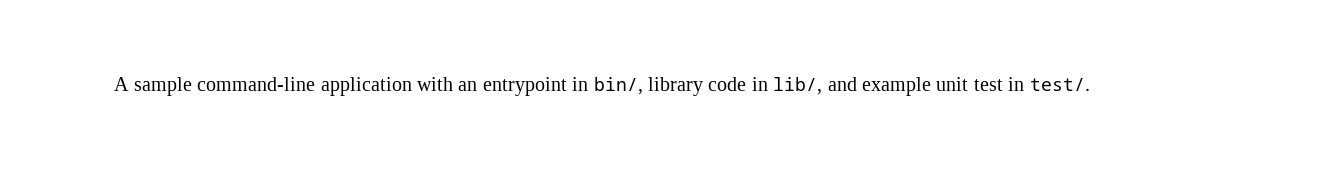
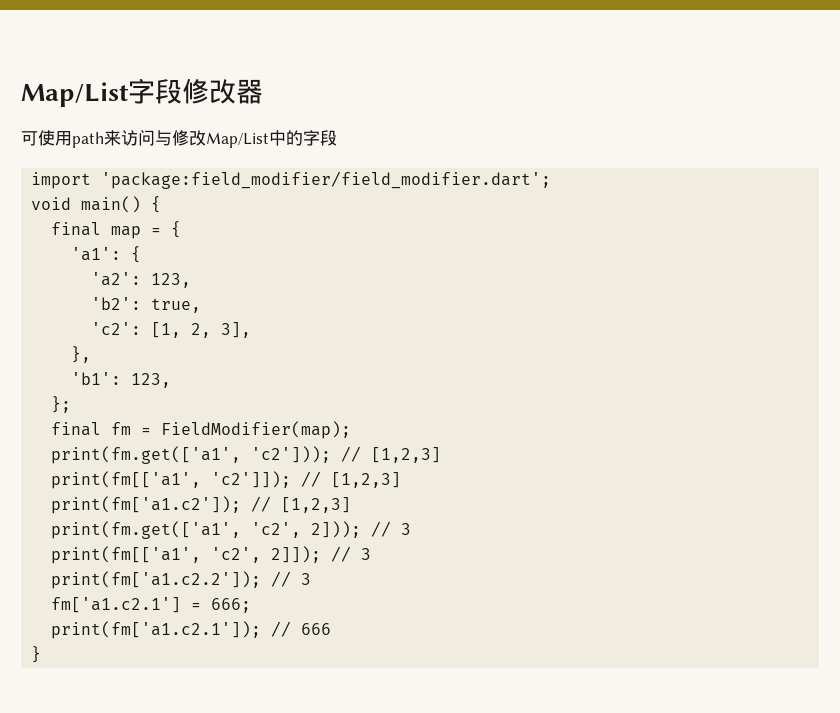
[114,77,1090,96] A sample command-line application with an entrypoint in bin/, library code in lib/, and example unit test in test/. -> [21,78,263,107] [21,130,337,148] [31,171,552,189] [31,196,162,213] [51,221,182,239] [71,246,142,263] [91,272,192,288] [91,297,202,313] [91,322,252,338] [71,346,92,363] [71,372,172,388] [51,396,72,413] [51,421,352,439] [51,446,442,464] [51,471,402,489] [51,496,352,514] [51,521,412,539] [51,546,372,564] [51,571,312,589] [51,597,252,613] [51,621,332,639] [31,646,42,663] Map/List字段修改器 // 可使用path来访问与修改Map/List中的字段 // import 'package:field_modifier/field_modifier.dart'; // void main() { // final map = { // 'a1': { // 'a2': 123, // 'b2': true, // 'c2': [1, 2, 3], // }, // 'b1': 123, // }; // final fm = FieldModifier(map); // print(fm.get(['a1', 'c2'])); // [1,2,3] // print(fm[['a1', 'c2']]); // [1,2,3] // print(fm['a1.c2']); // [1,2,3] // print(fm.get(['a1', 'c2', 2])); // 3 // print(fm[['a1', 'c2', 2]]); // 3 // print(fm['a1.c2.2']); // 3 // fm['a1.c2.1'] = 666; // print(fm['a1.c2.1']); // 666 // }

